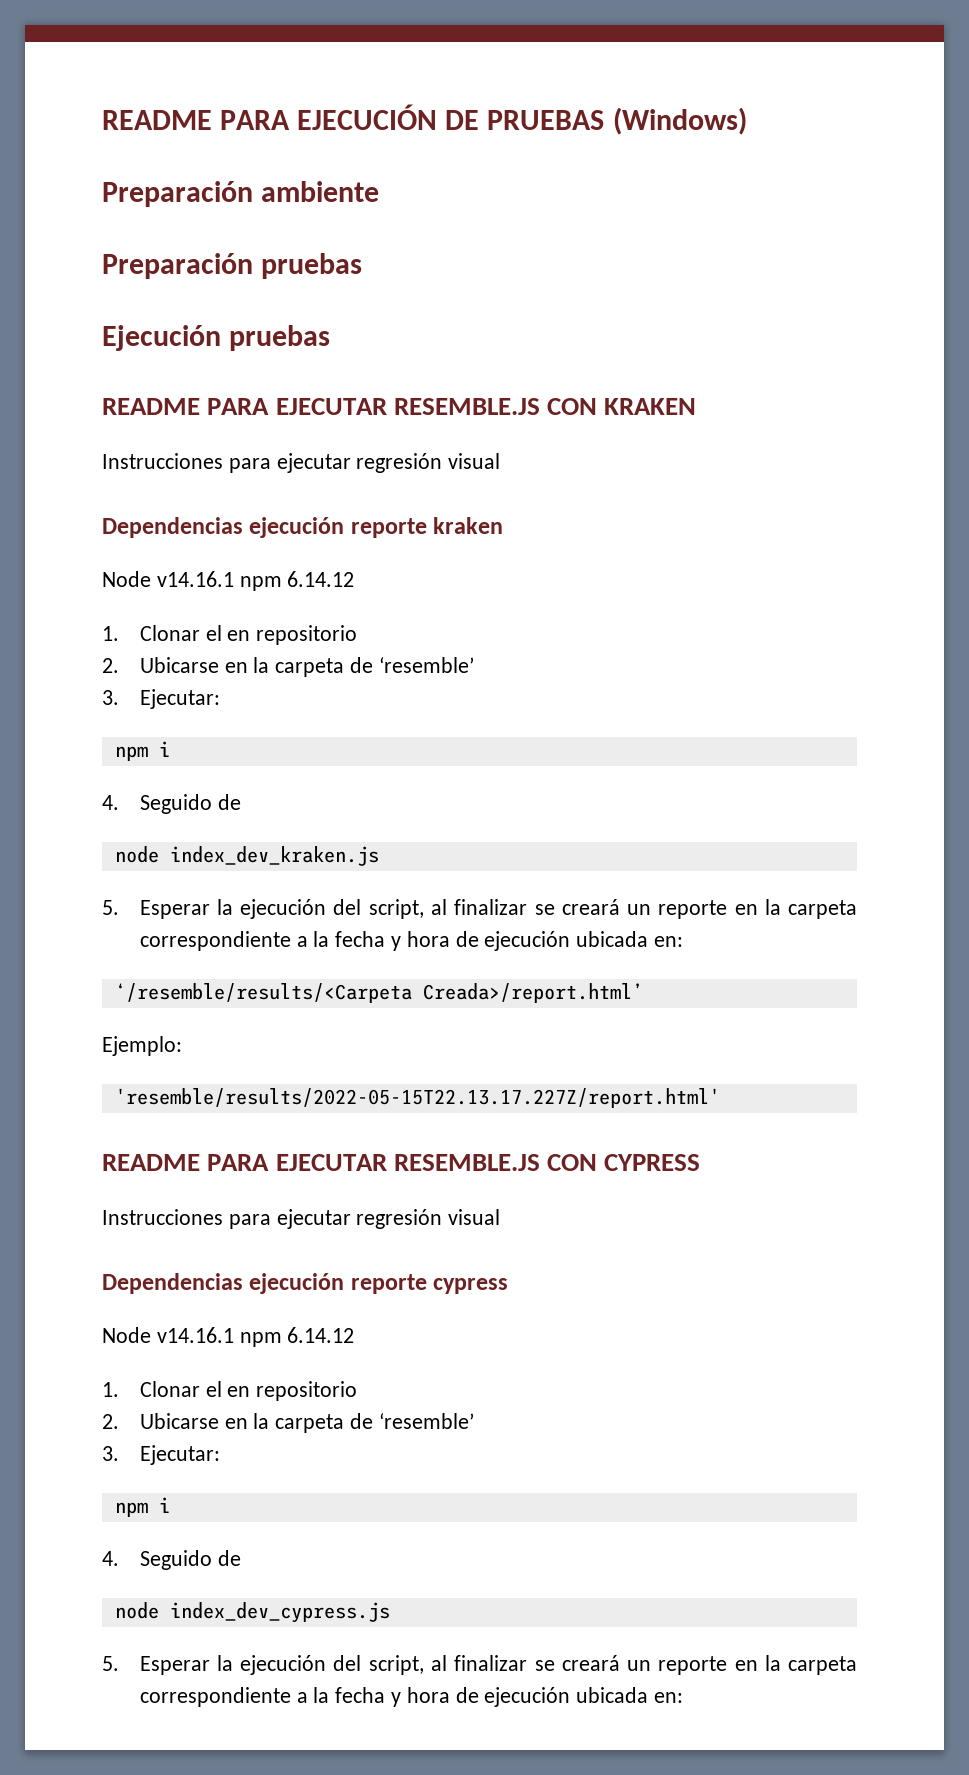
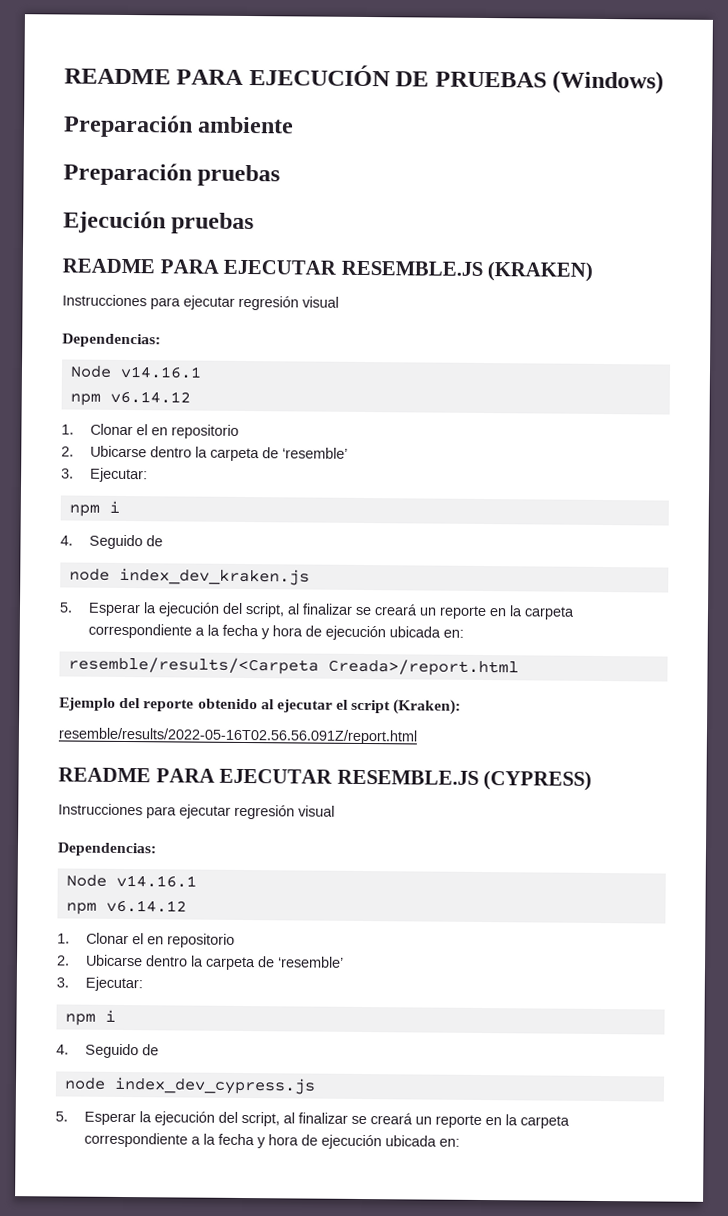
[547,398,697,415] [102,453,501,473] [102,517,504,538] [102,571,355,591] [102,625,358,645] [102,657,248,673] CON KRAKEN // Instrucciones para ejecutar regresión visual // Dependencias ejecución reporte kraken // Node v14.16.1 npm 6.14.12 // 1. Clonar el en repositorio // 2. Ubicarse en -> [487,261,594,282] [62,294,339,311] [62,333,161,348] [69,365,202,379] [69,390,191,406] [61,423,239,439] [61,445,192,458] (KRAKEN) // Instrucciones para ejecutar regresión visual // Dependencias: // Node v14.16.1 // npm v6.14.12 // 1. Clonar el en repositorio // 2. Ubicarse dentro
[114,983,643,1003] [102,1036,182,1056] [114,1088,720,1108] [102,1154,701,1171] [102,1209,501,1229] [102,1273,509,1294] [102,1327,355,1347] [102,1381,358,1401] [102,1413,248,1429] ‘/resemble/results/<Carpeta Creada>/report.html’ // Ejemplo: // 'resemble/results/2022-05-15T22.13.17.227Z/report.html' // README PARA EJECUTAR RESEMBLE.JS CON CYPRESS // Instrucciones para ejecutar regresión visual // Dependencias ejecución reporte cypress // Node v14.16.1 npm 6.14.12 // 1. Clonar el en repositorio // 2. Ubicarse en -> [67,656,519,677] [59,697,462,715] [58,727,417,745] [58,767,593,791] [58,803,335,820] [57,842,157,857] [65,874,197,888] [65,899,187,915] [57,932,235,948] [56,954,188,967] resemble/results/<Carpeta Creada>/report.html // Ejemplo del reporte obtenido al ejecutar el script (Kraken): // resemble/results/2022-05-16T02.56.56.091Z/report.html // README PARA EJECUTAR RESEMBLE.JS (CYPRESS) // Instrucciones para ejecutar regresión visual // Dependencias: // Node v14.16.1 // npm v6.14.12 // 1. Clonar el en repositorio // 2. Ubicarse dentro

